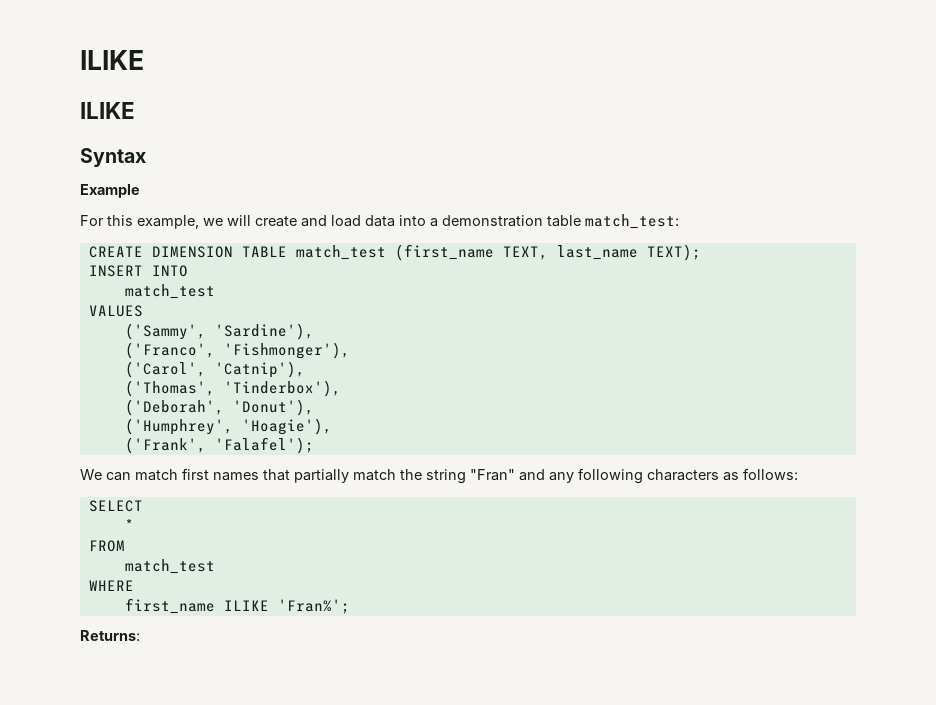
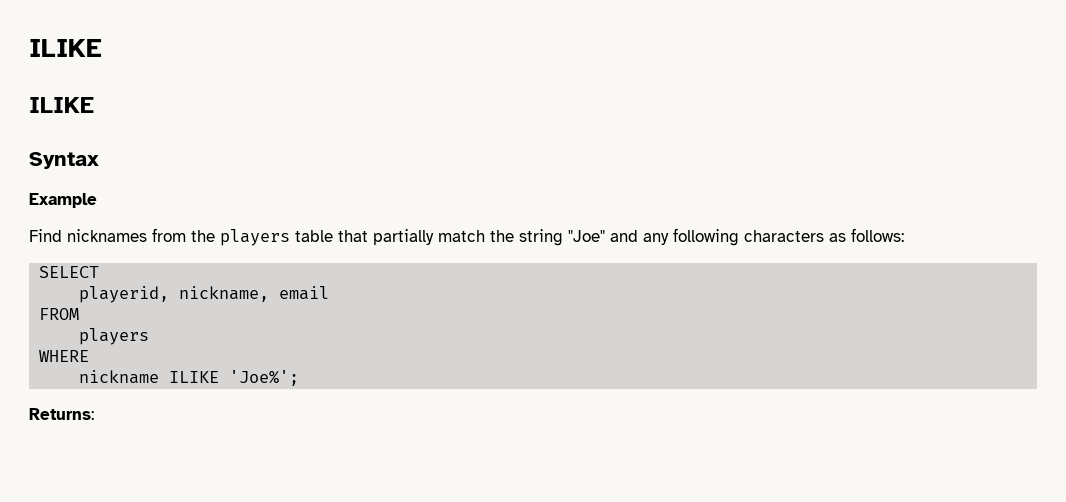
[80,214,679,229] [88,244,701,261] [88,265,188,277] [124,284,215,299] [88,305,143,317] [124,323,314,340] [124,342,350,359] [124,361,305,378] [124,380,341,397] [124,399,314,416] [124,418,332,435] [124,437,314,454] [80,468,259,481] For this example, we will create and load data into a demonstration table match_test: // CREATE DIMENSION TABLE match_test (first_name TEXT, last_name TEXT); // INSERT INTO // match_test // VALUES // ('Sammy', 'Sardine'), // ('Franco', 'Fishmonger'), // ('Carol', 'Catnip'), // ('Thomas', 'Tinderbox'), // ('Deborah', 'Donut'), // ('Humphrey', 'Hoagie'), // ('Frank', 'Falafel'); // We can match first names -> [29,228,333,246] Find nicknames from the players table
[470,469,515,481] "Fran" -> [568,230,605,242] "Joe"
[124,519,134,531] * -> [79,286,330,303] playerid, nickname, email
[124,559,215,574] match_test -> [79,328,150,345] players
[124,598,350,614] first_name ILIKE 'Fran%'; -> [79,370,300,386] nickname ILIKE 'Joe%';

